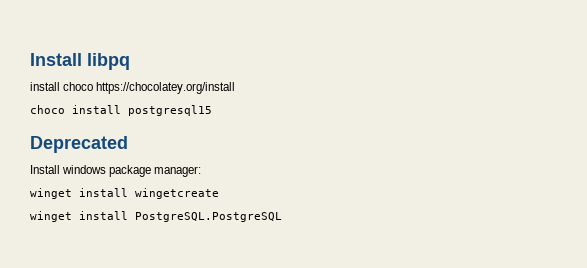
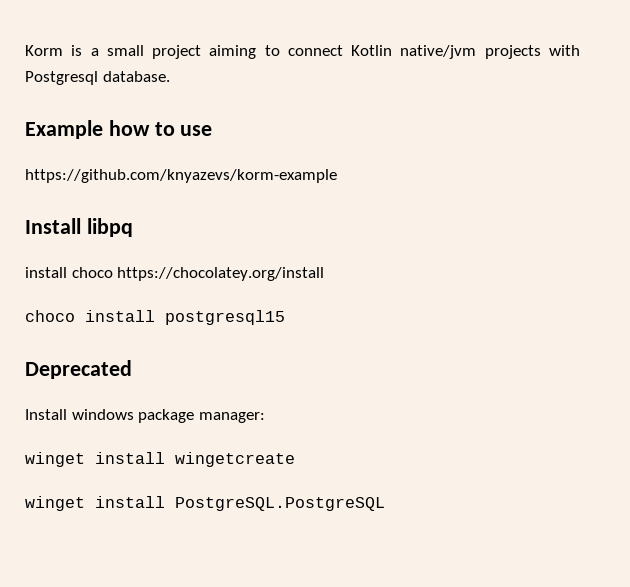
(30, 59) none -> [25,45,580,59] [25,71,170,85] [25,120,213,139] [25,169,337,183] Korm is a small project aiming to connect Kotlin native/jvm projects with Postgresql database. // Example how to use // https://github.com/knyazevs/korm-example //

